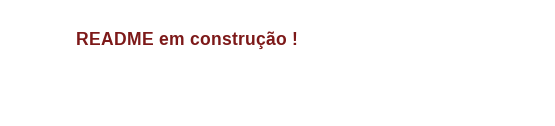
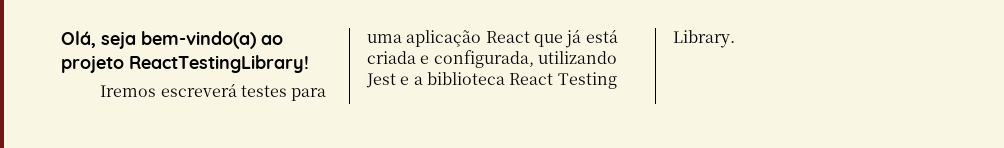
[76,31,298,50] README em construção ! -> [61,31,283,49] [61,55,309,73] [100,83,327,101] [367,29,618,48] [367,50,617,68] [366,72,617,89] [673,30,735,48] Olá, seja bem-vindo(a) ao projeto ReactTestingLibrary! // Iremos escreverá testes para uma aplicação React que já está criada e configurada, utilizando Jest e a biblioteca React Testing Library.

